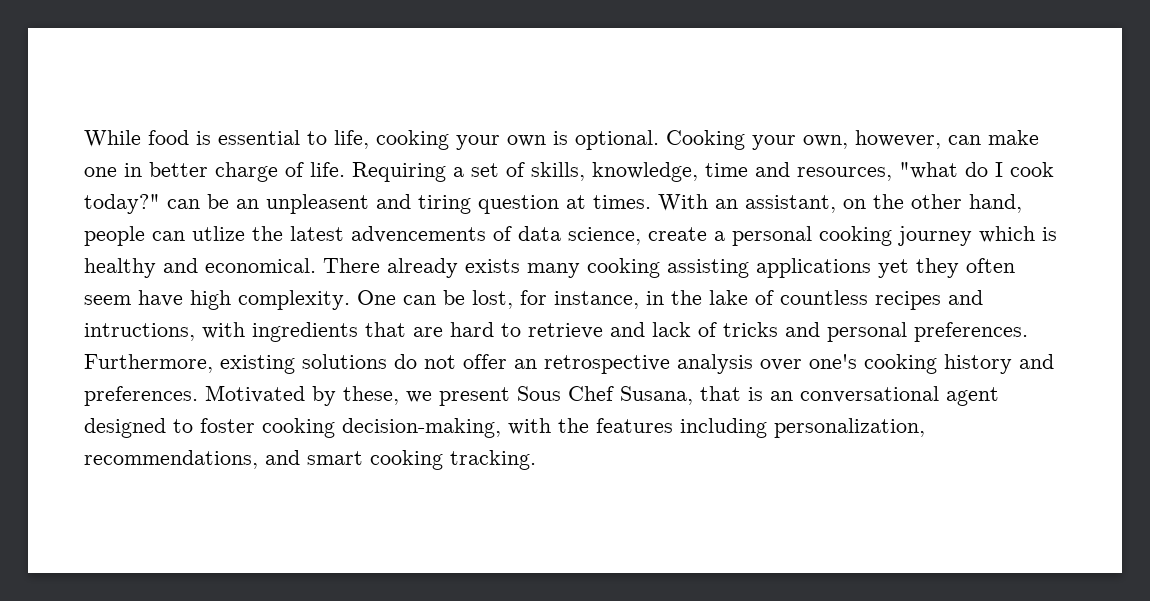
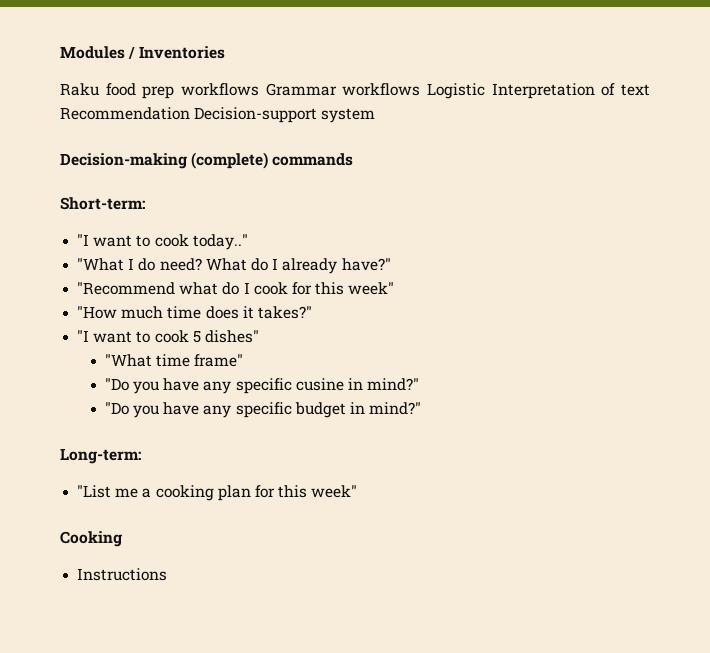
[84,130,1039,150] [84,162,1054,182] [84,194,1022,214] [84,226,1057,246] [84,258,1015,278] [84,290,983,310] [84,322,1028,342] [84,354,1054,374] [84,385,999,406] [84,418,925,438] [84,450,536,470] While food is essential to life, cooking your own is optional. Cooking your own, however, can make one in better charge of life. Requiring a set of skills, knowledge, time and resources, "what do I cook today?" can be an unpleasent and tiring question at times. With an assistant, on the other hand, people can utlize the latest advencements of data science, create a personal cooking journey which is healthy and economical. There already exists many cooking assisting applications yet they often seem have high complexity. One can be lost, for instance, in the lake of countless recipes and intructions, with ingredients that are hard to retrieve and lack of tricks and personal preferences. Furthermore, existing solutions do not offer an retrospective analysis over one's cooking history and preferences. Motivated by these, we present Sous Chef Susana, that is an conversational agent designed to foster cooking decision-making, with the features including personalization, recommendations, and smart cooking tracking. -> [60,46,226,59] [60,83,650,99] [60,107,376,123] [60,152,354,169] [60,197,145,210] [77,234,248,250] [77,258,391,274] [77,282,395,295] [77,306,312,319] [77,330,259,343] [104,354,244,367] [104,378,420,394] [104,402,422,418] [60,448,141,464] [77,485,358,501] [60,531,122,547] [77,568,168,581] Modules / Inventories // Raku food prep workflows Grammar workflows Logistic Interpretation of text Recommendation Decision-support system // Decision-making (complete) commands // Short-term: // "I want to cook today.." // "What I do need? What do I already have?" // "Recommend what do I cook for this week" // "How much time does it takes?" // "I want to cook 5 dishes" // "What time frame" // "Do you have any specific cusine in mind?" // "Do you have any specific budget in mind?" // Long-term: // "List me a cooking plan for this week" // Cooking // Instructions

